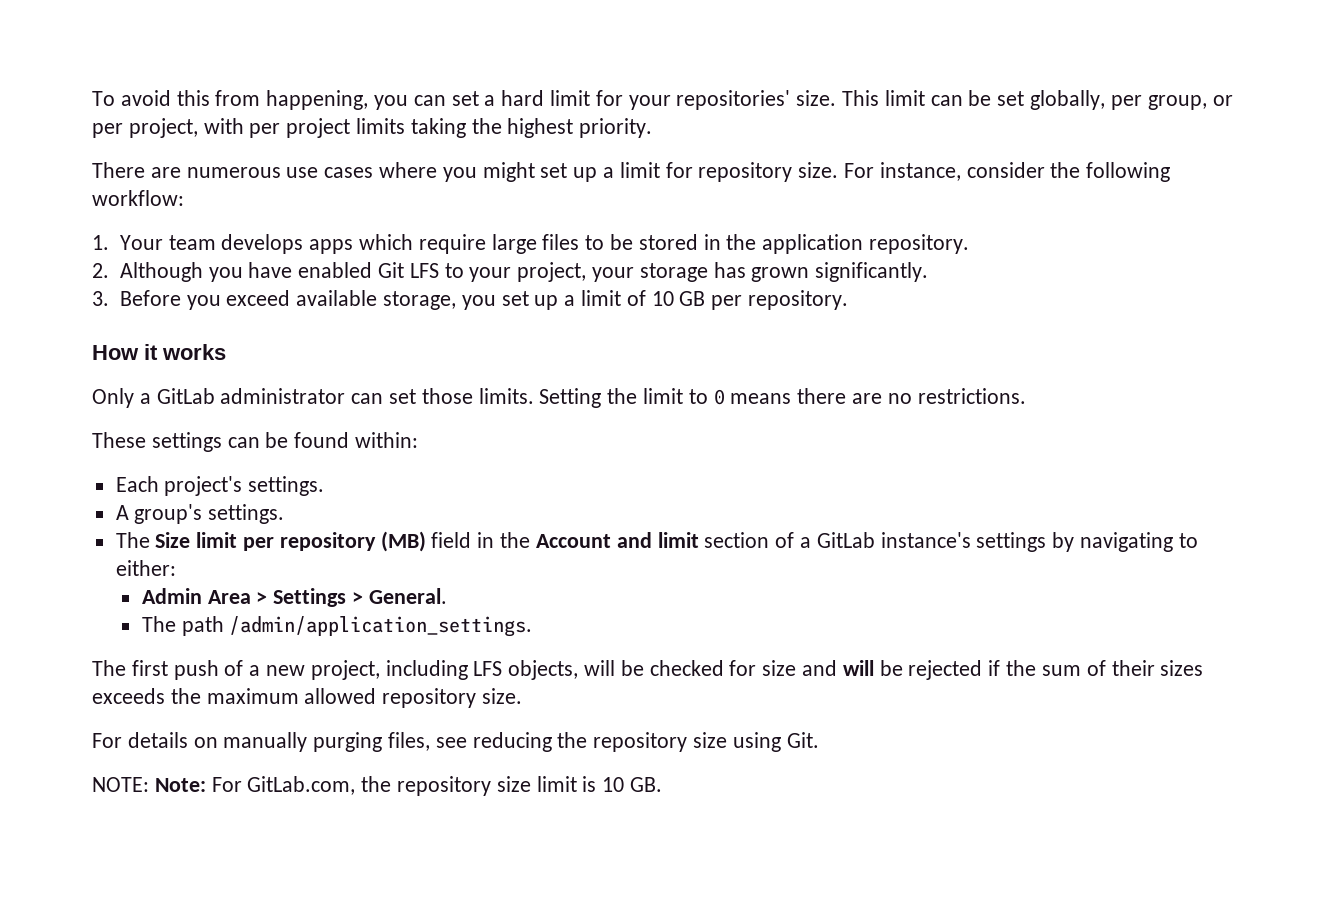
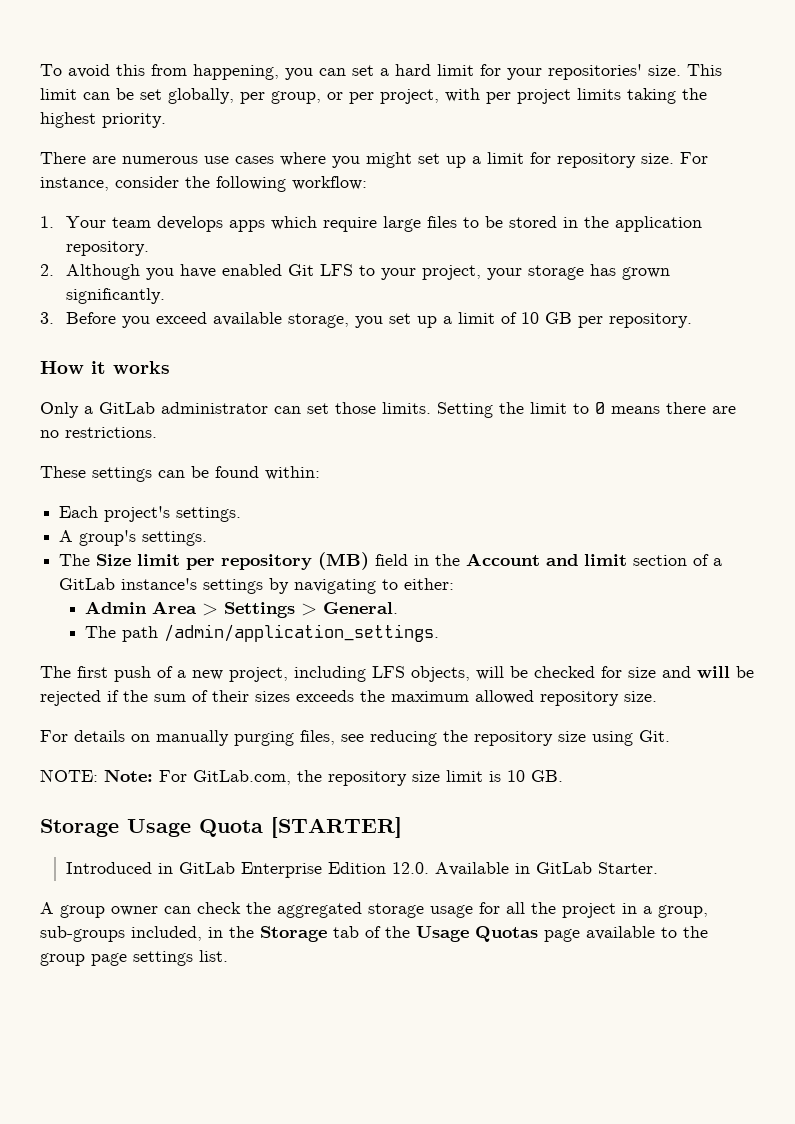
(663, 784) none -> [40,817,402,838] [66,862,659,878] [40,902,708,918] [40,926,708,942] [40,950,228,966] // Storage Usage Quota [STARTER] // Introduced in GitLab Enterprise Edition 12.0. Available in GitLab Starter. // A group owner can check the aggregated storage usage for all the project in a group, sub-groups included, in the Storage tab of the Usage Quotas page available to the group page settings list.

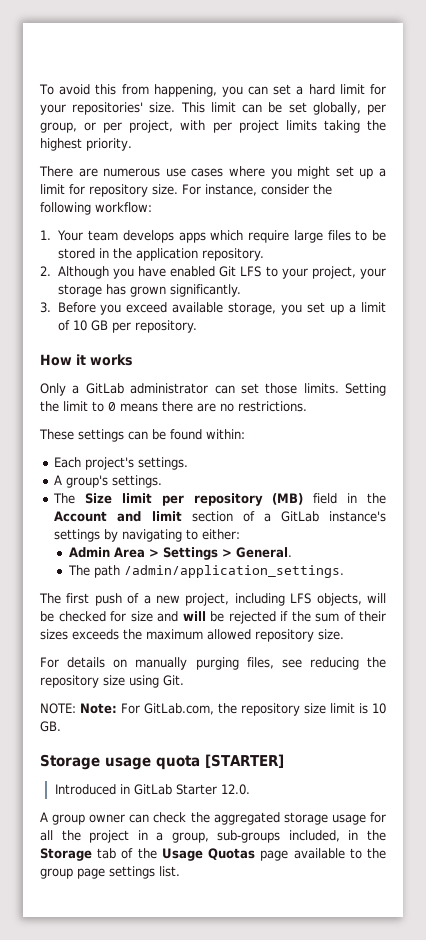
[127,819,263,837] Usage Quota -> [105,755,200,770] usage quota
[241,862,387,878] Enterprise Edition -> [175,784,217,795] Starter
[435,862,659,876] Available in GitLab Starter. -> (250, 789) none

